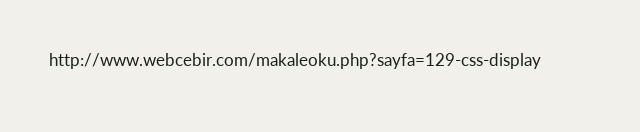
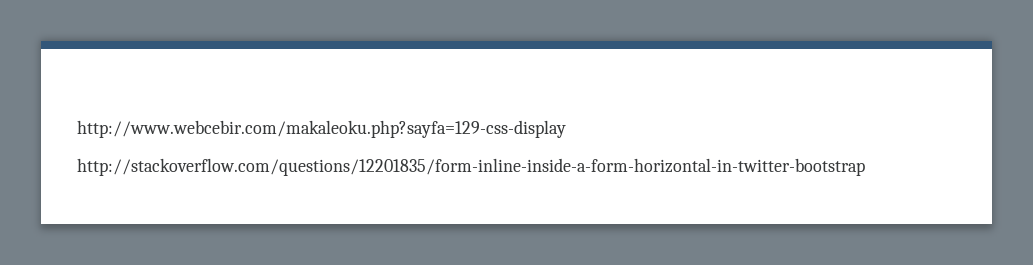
(541, 61) none -> [77,158,865,176] // http://stackoverflow.com/questions/12201835/form-inline-inside-a-form-horizontal-in-twitter-bootstrap

